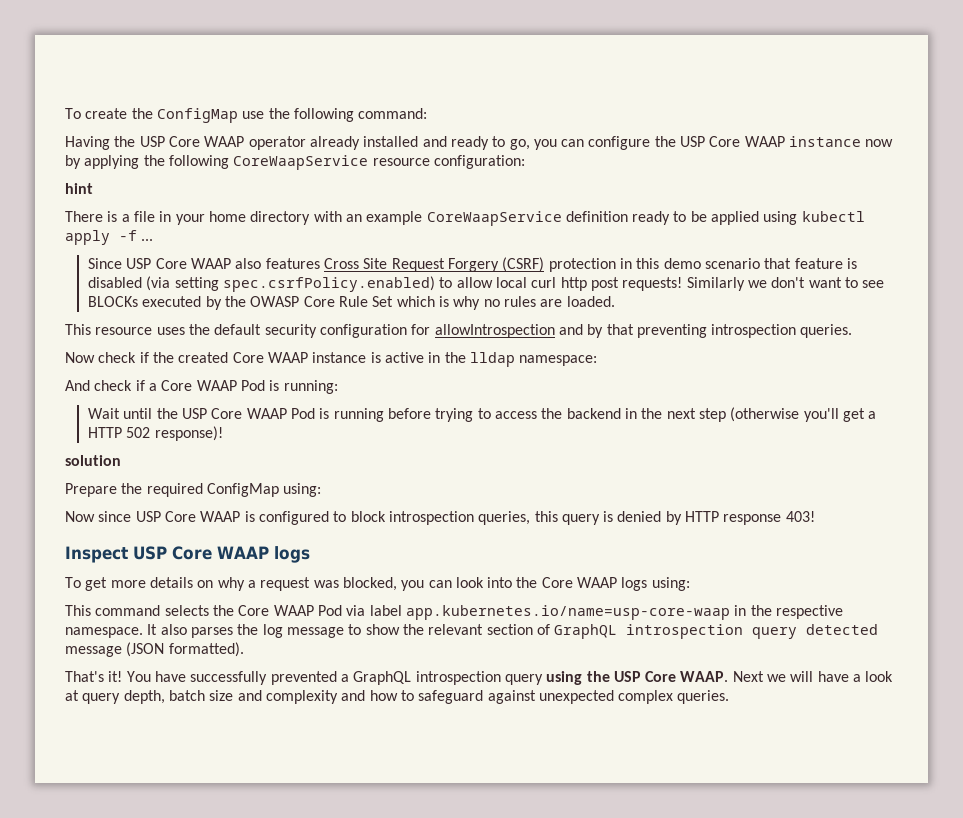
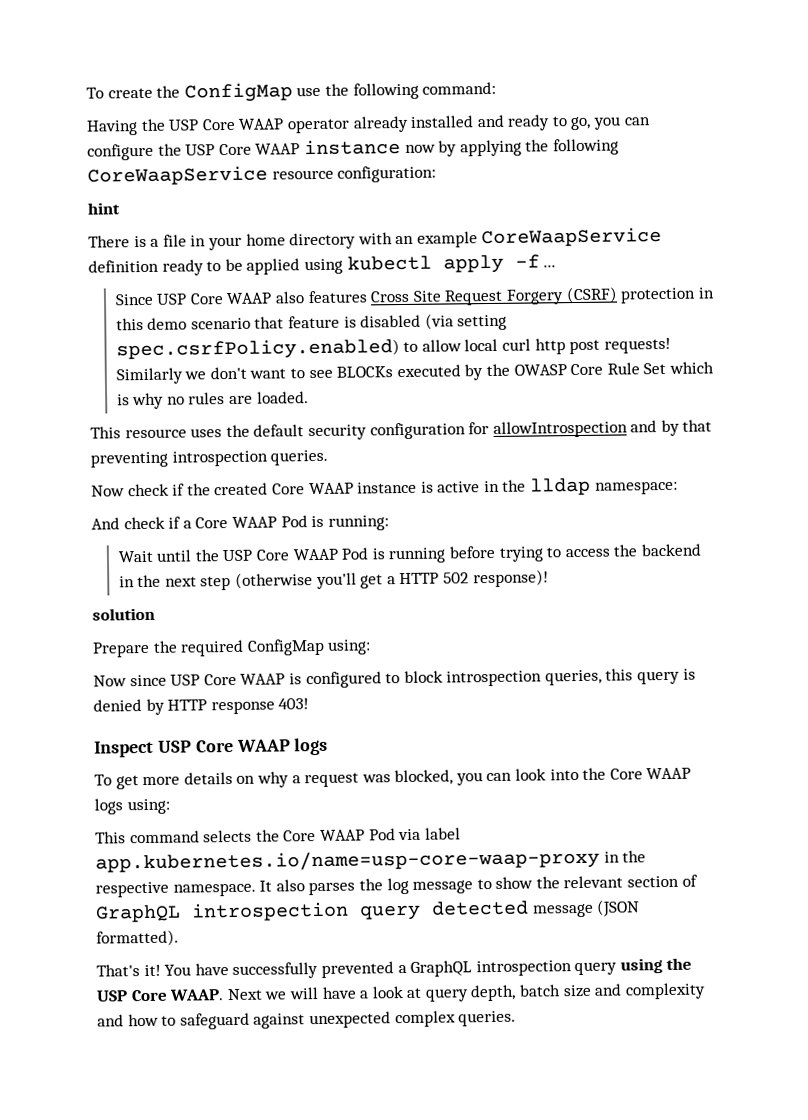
[405,605,730,620] app.kubernetes.io/name=usp-core-waap -> [95,848,600,874] app.kubernetes.io/name=usp-core-waap-proxy

